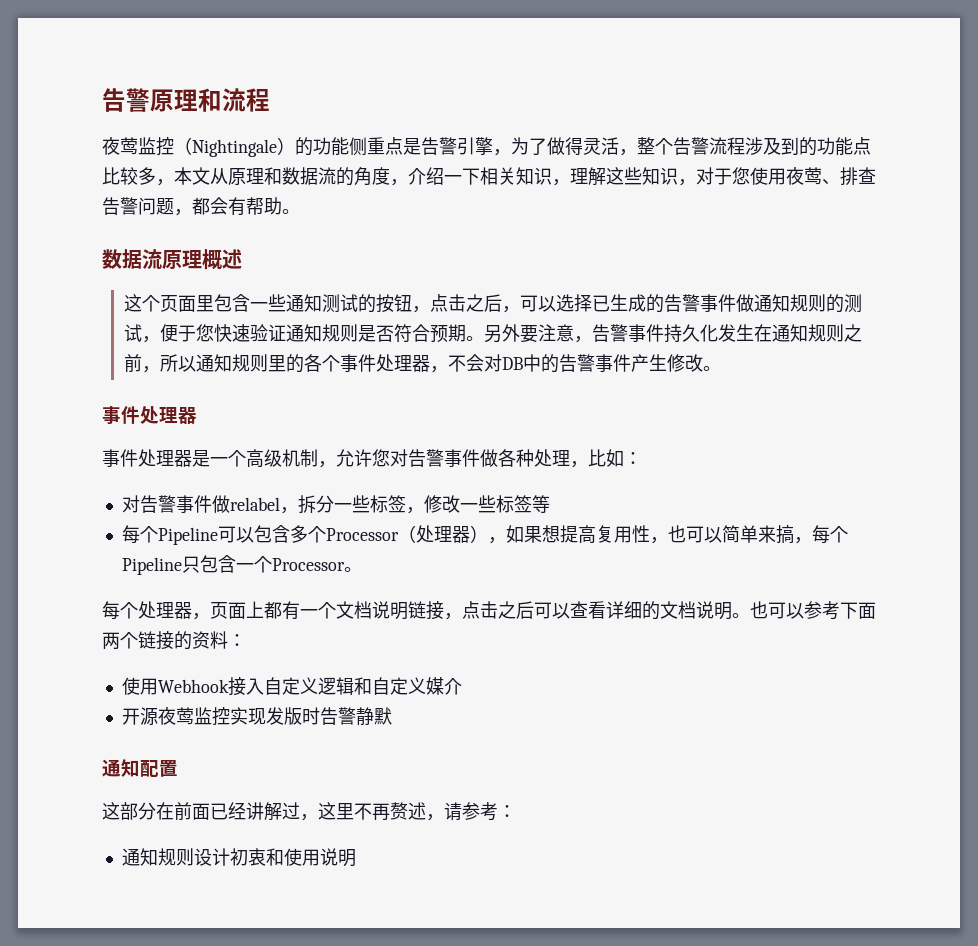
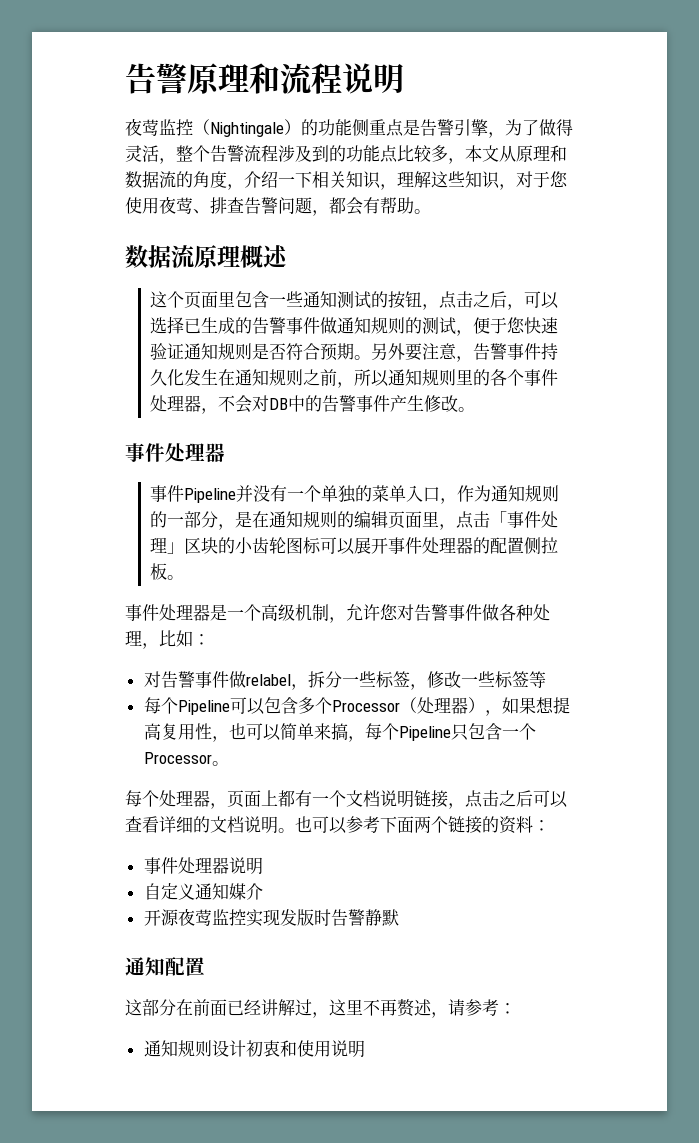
(270, 100) none -> [342,63,404,94] 说明
(197, 415) none -> [149,485,559,504] [149,511,558,530] [149,537,558,555] [149,563,184,580] // 事件Pipeline并没有一个单独的菜单入口，作为通知规则的一部分，是在通知规则的编辑页面里，点击「事件处理」区块的小齿轮图标可以展开事件处理器的配置侧拉板。
[121,677,426,696] 使用Webhook接入自定义逻辑和自定义 -> [143,857,263,875] [143,883,229,900] 事件处理器说明 // 自定义通知

